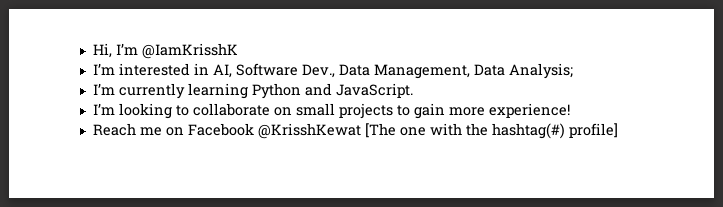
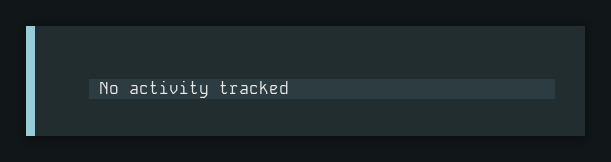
[92,43,238,59] [92,63,573,79] [92,83,413,99] [92,103,570,119] [92,123,618,139] Hi, I’m @IamKrisshK // I’m interested in AI, Software Dev., Data Management, Data Analysis; // I’m currently learning Python and JavaScript. // I’m looking to collaborate on small projects to gain more experience! // Reach me on Facebook @KrisshKewat [The one with the hashtag(#) profile] -> [99,80,290,98] No activity tracked

